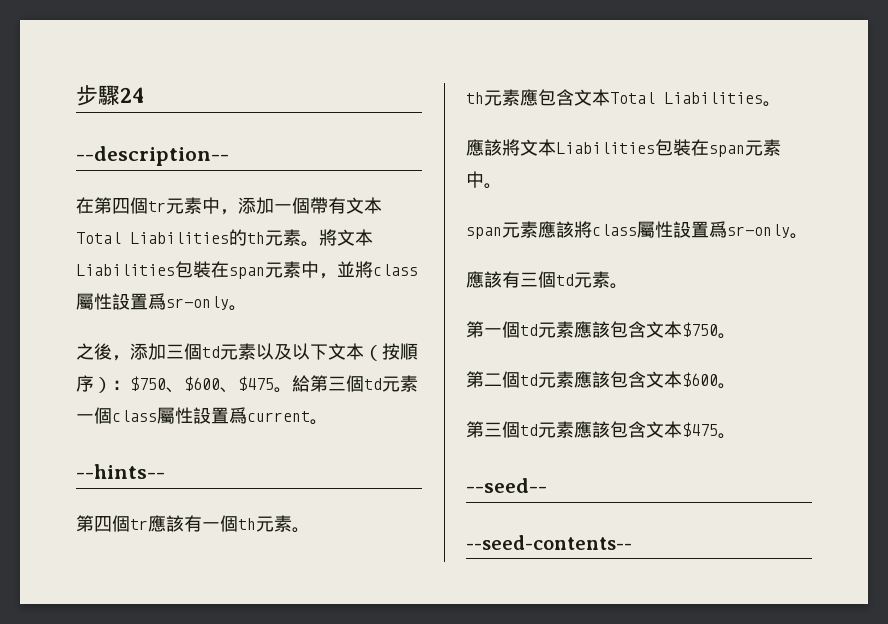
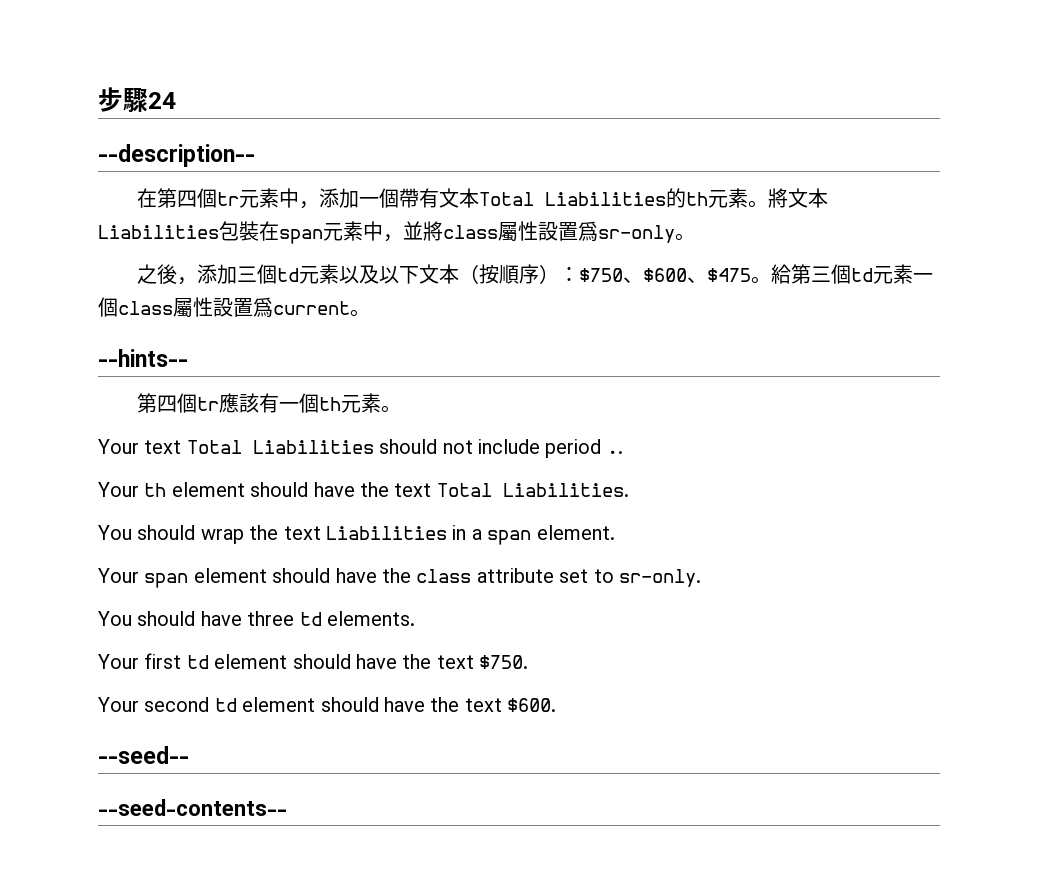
[466,89,781,107] [466,139,781,157] [466,171,502,189] [466,221,808,239] [466,271,628,289] [466,321,736,339] [466,371,736,389] [466,421,736,439] th元素應包含文本Total Liabilities。 // 應該將文本Liabilities包裝在span元素中。 // span元素應該將class屬性設置爲sr-only。 // 應該有三個td元素。 // 第一個td元素應該包含文本$750。 // 第二個td元素應該包含文本$600。 // 第三個td元素應該包含文本$475。 -> [98,439,623,458] [98,482,629,497] [98,525,615,545] [98,568,701,588] [98,611,415,626] [98,653,529,669] [98,697,557,712] Your text Total Liabilities should not include period .. // Your th element should have the text Total Liabilities. // You should wrap the text Liabilities in a span element. // Your span element should have the class attribute set to sr-only. // You should have three td elements. // Your first td element should have the text $750. // Your second td element should have the text $600.

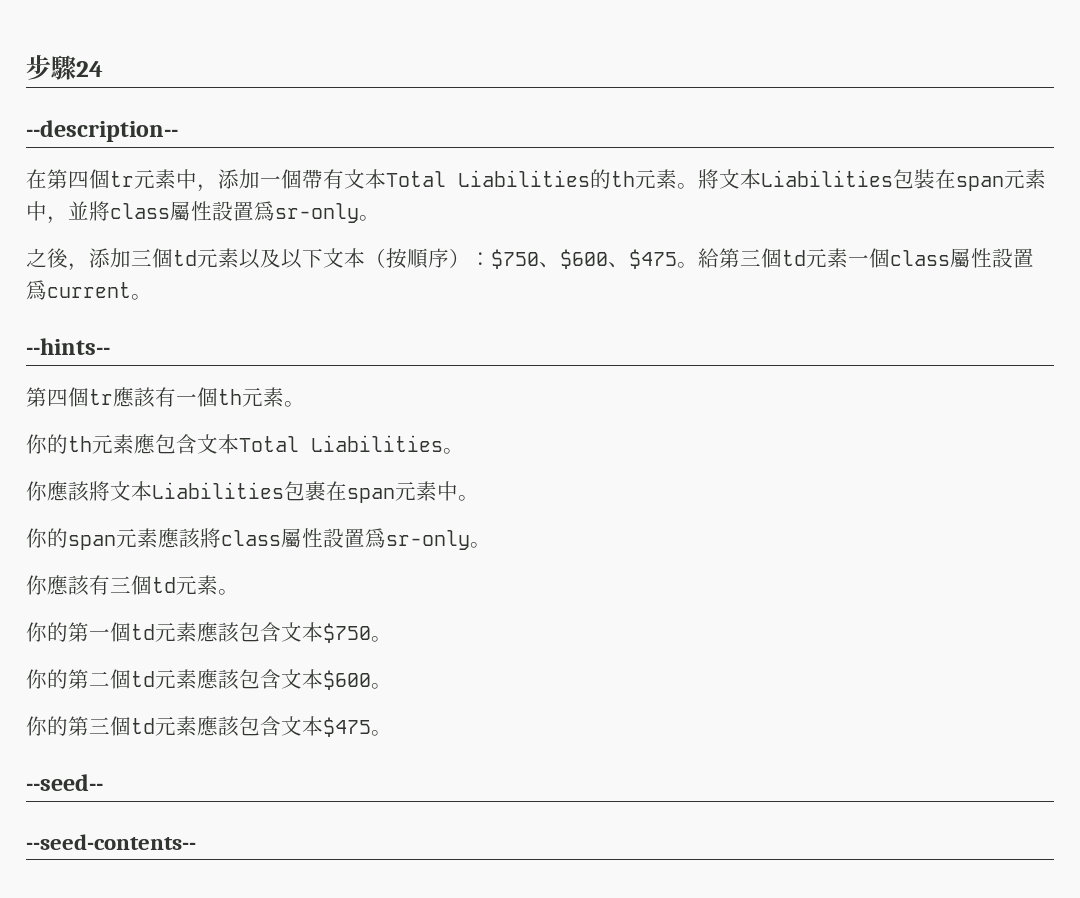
[98,439,623,458] [98,482,629,497] [98,525,615,545] [98,568,701,588] [98,611,415,626] [98,653,529,669] [98,697,557,712] Your text Total Liabilities should not include period .. // Your th element should have the text Total Liabilities. // You should wrap the text Liabilities in a span element. // Your span element should have the class attribute set to sr-only. // You should have three td elements. // Your first td element should have the text $750. // Your second td element should have the text $600. -> [26,434,464,454] [26,481,479,503] [26,528,491,550] [26,575,239,596] [26,622,392,643] [26,669,392,690] [26,716,392,737] 你的th元素應包含文本Total Liabilities。 // 你應該將文本Liabilities包裹在span元素中。 // 你的span元素應該將class屬性設置爲sr-only。 // 你應該有三個td元素。 // 你的第一個td元素應該包含文本$750。 // 你的第二個td元素應該包含文本$600。 // 你的第三個td元素應該包含文本$475。

